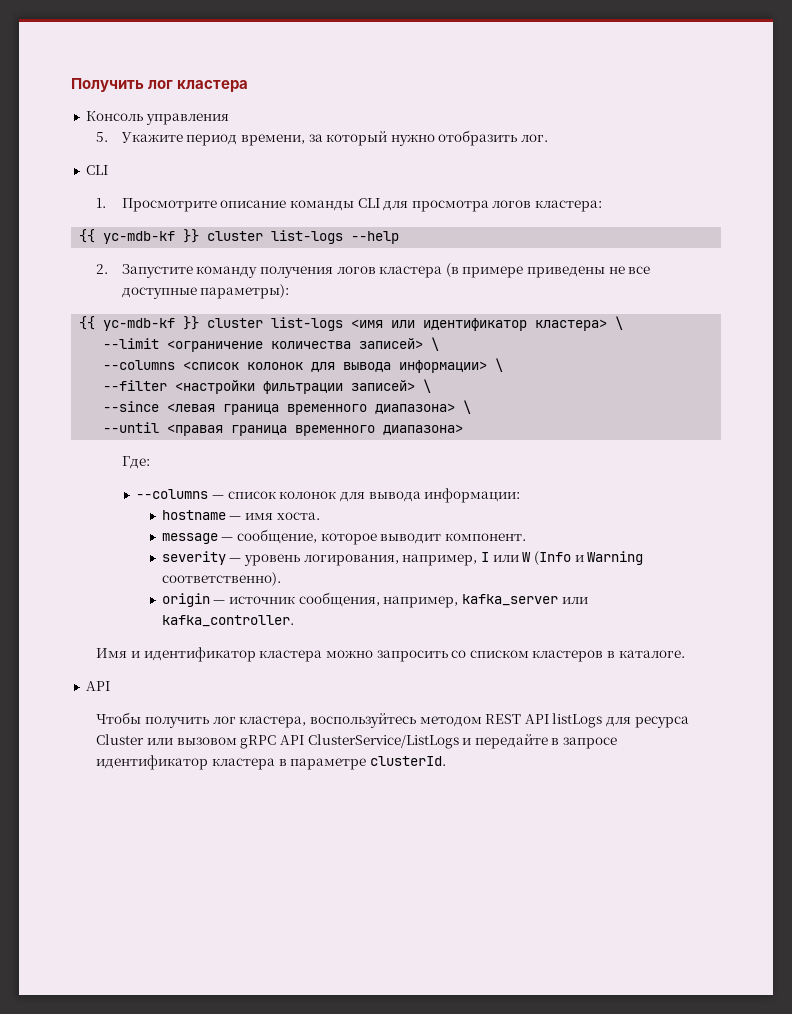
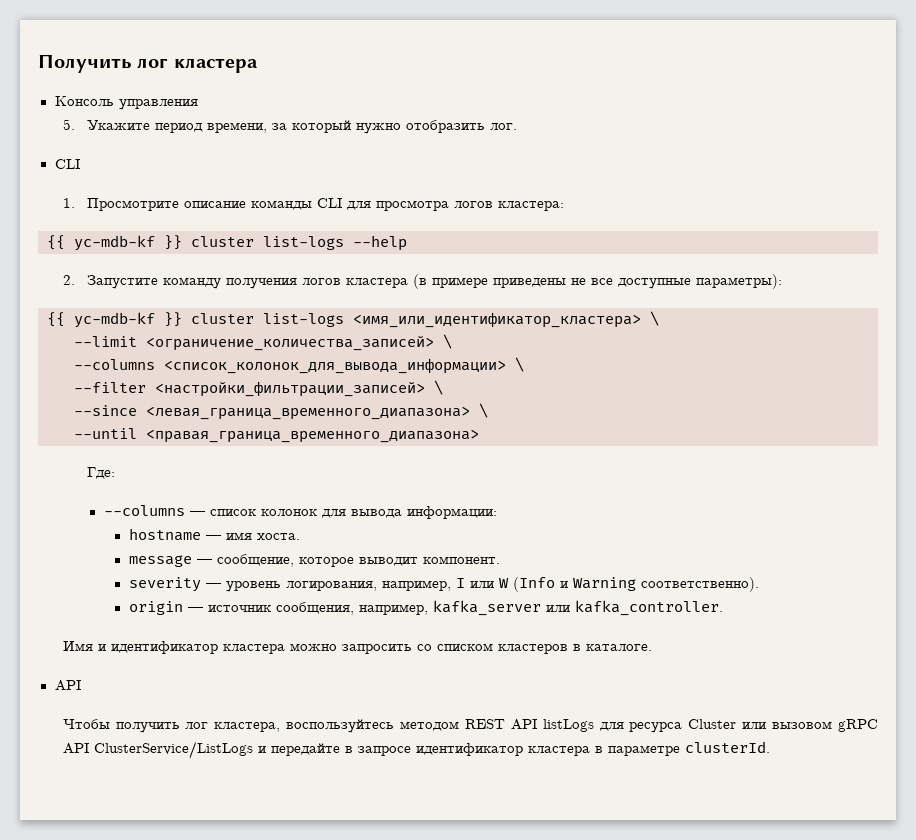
[351,318,608,331] <имя или идентификатор кластера> -> [353,312,641,328] <имя_или_идентификатор_кластера>
[167,338,424,352] <ограничение количества записей> -> [146,336,434,351] <ограничение_количества_записей>
[183,360,488,373] <список колонок для вывода информации> -> [164,358,506,374] <список_колонок_для_вывода_информации>
[175,380,416,394] <настройки фильтрации записей> -> [155,381,425,397] <настройки_фильтрации_записей>
[167,400,472,415] [103,422,464,436] <левая граница временного диапазона> \ // --until <правая граница временного диапазона> -> [146,403,488,420] [74,428,479,443] <левая_граница_временного_диапазона> \ // --until <правая_граница_временного_диапазона>

